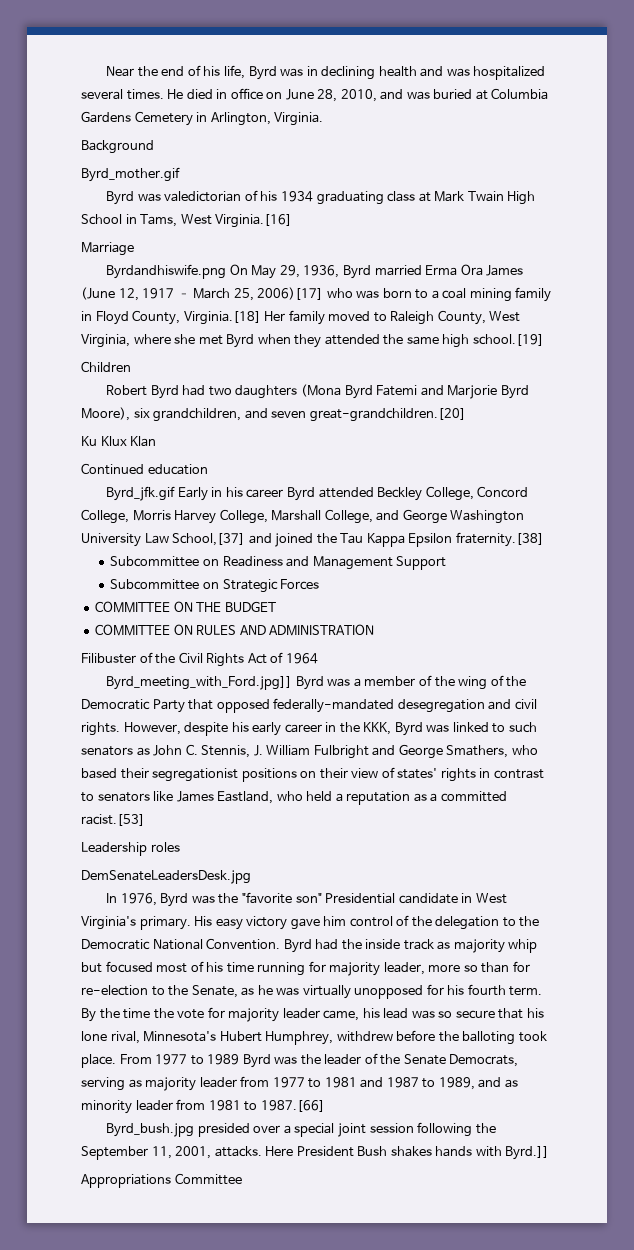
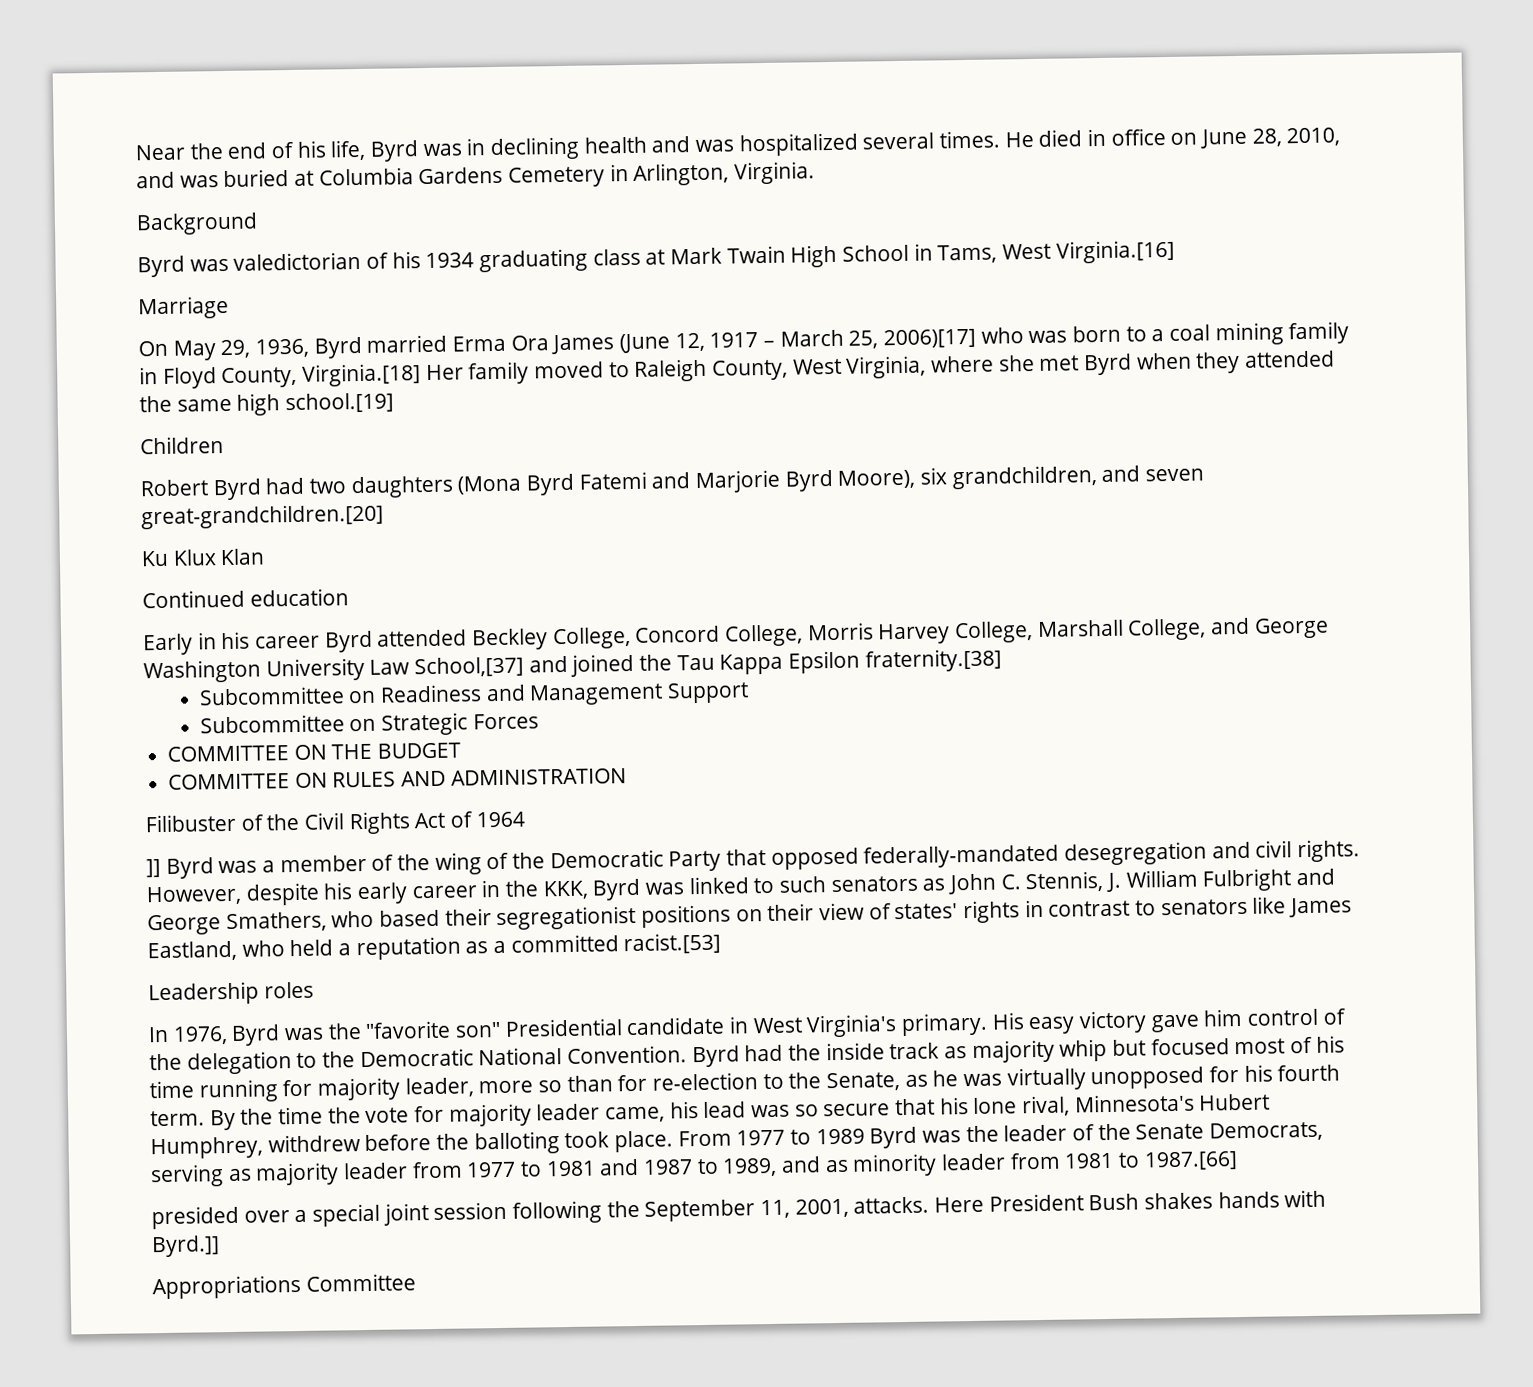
[81,167,180,182] // Byrd_mother.gif -> (258, 224) none
[106,264,227,279] Byrdandhiswife.png -> (229, 307) none
[106,486,176,501] Byrd_jfk.gif -> (349, 597) none
[106,676,293,690] Byrd_meeting_with_Ford.jpg]] -> [146,859,161,878] ]]
[81,870,251,884] // DemSenateLeadersDesk.jpg -> (314, 990) none
[106,1123,195,1137] Byrd_bush.jpg -> (1238, 1161) none

